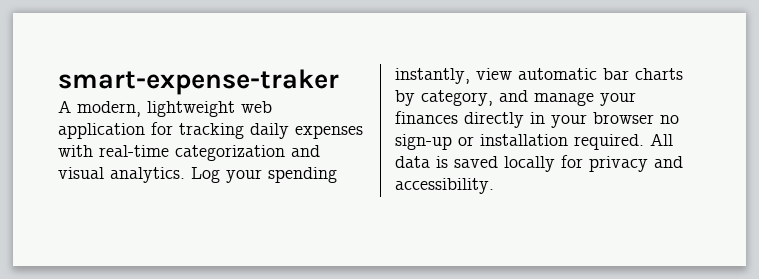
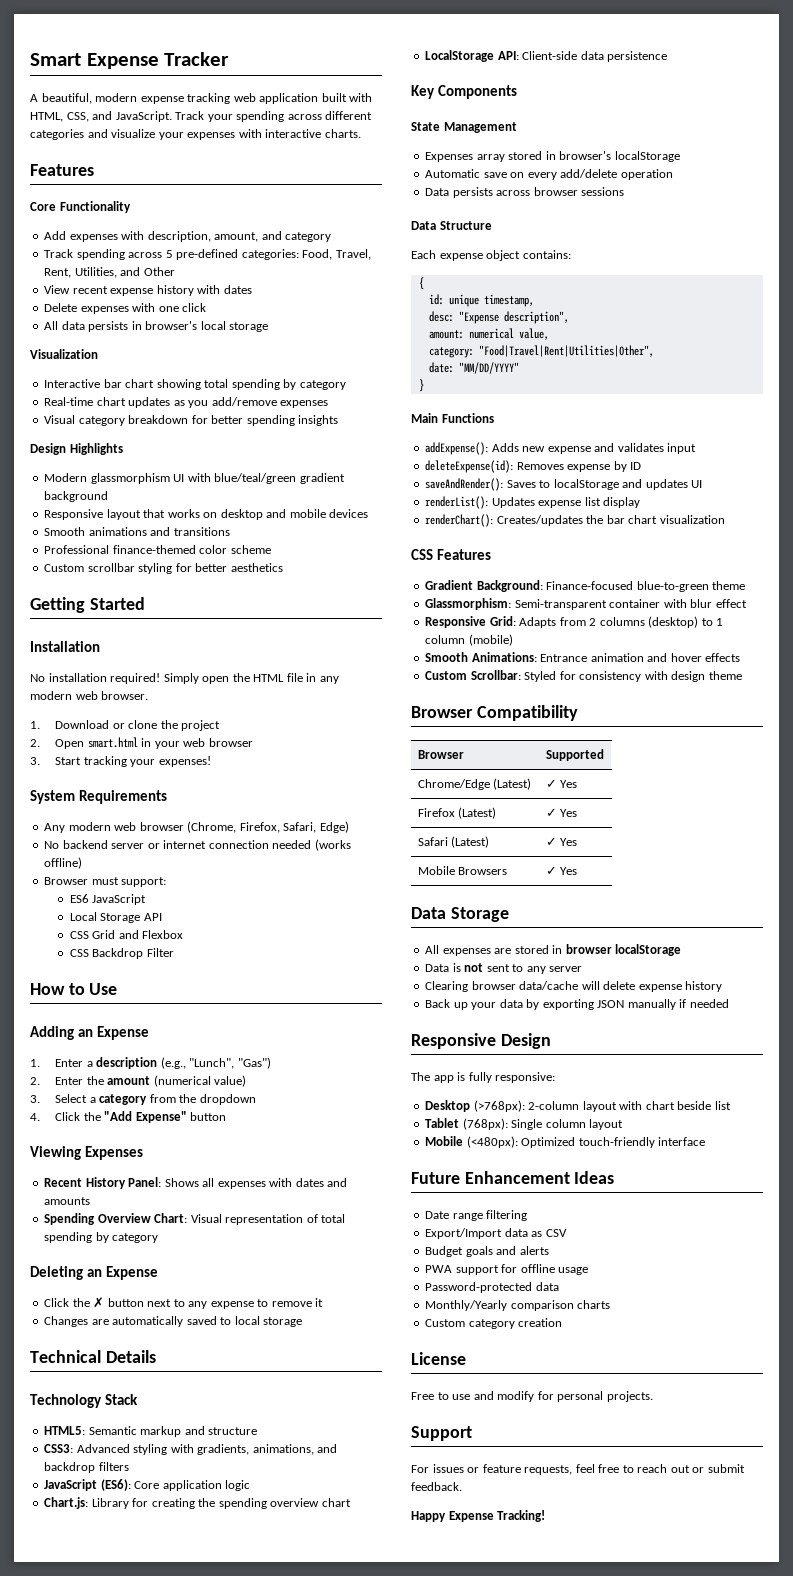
[58,69,339,95] [58,100,272,117] [58,122,363,139] [58,145,320,161] [58,167,337,183] [395,68,683,84] [395,90,636,106] [395,111,524,128] smart-expense-traker // A modern, lightweight web application for tracking daily expenses with real-time categorization and visual analytics. Log your spending instantly, view automatic bar charts by category, and manage your finances directly -> [30,52,230,69] [30,93,373,104] [30,111,373,122] [30,129,361,140] [30,164,94,176] [30,201,131,213] [44,231,332,242] [44,249,371,260] [44,267,175,278] [44,285,252,296] [44,303,207,314] [44,321,269,332] [30,349,98,359] [44,379,346,390] [44,397,329,408] [44,415,339,426] [30,443,123,455] [44,473,345,484] [44,491,109,502] [44,509,369,520] [44,527,230,536] [44,545,271,554] [44,563,283,574] [30,597,145,613] [30,641,100,652] [30,673,339,684] [30,691,149,700] [30,720,221,731] [30,737,138,749] Smart Expense Tracker // A beautiful, modern expense tracking web application built with HTML, CSS, and JavaScript. Track your spending across different categories and visualize your expenses with interactive charts. // Features // Core Functionality // Add expenses with description, amount, and category // Track spending across 5 pre-defined categories: Food, Travel, Rent, Utilities, and Other // View recent expense history with dates // Delete expenses with one click // All data persists in browser's local storage // Visualization // Interactive bar chart showing total spending by category // Real-time chart updates as you add/remove expenses // Visual category breakdown for better spending insights // Design Highlights // Modern glassmorphism UI with blue/teal/green gradient background // Responsive layout that works on desktop and mobile devices // Smooth animations and transitions // Professional finance-themed color scheme // Custom scrollbar styling for better aesthetics // Getting Started // Installation // No installation required! Simply open the HTML file in any modern web browser. // 1. Download or clone the project // 2. Open smart.html
[593,112,679,124] [395,133,673,150] [395,155,683,172] [395,178,494,194] browser no sign-up or installation required. All data is saved locally for privacy and accessibility. -> [183,738,253,747] [30,756,211,767] [30,790,168,804] [44,821,349,833] [44,839,351,851] [44,857,83,869] [44,877,167,887] [69,894,147,905] [69,912,162,923] [69,930,184,939] [69,948,174,959] [30,983,118,995] [30,1026,150,1040] [30,1057,271,1069] [30,1075,247,1087] [30,1094,256,1105] [30,1111,227,1123] [30,1146,144,1160] [44,1177,348,1189] [44,1197,91,1205] [44,1213,346,1225] [44,1232,159,1243] [30,1266,159,1280] [44,1297,324,1309] [44,1316,303,1327] [30,1350,156,1363] [30,1394,139,1408] [44,1426,258,1437] [44,1444,338,1455] [44,1462,129,1473] [44,1479,251,1491] [44,1497,351,1509] [425,50,668,62] [411,85,518,99] [411,122,517,133] [425,151,680,162] [425,169,673,180] [425,187,625,198] [411,221,492,230] [411,250,571,261] [418,277,424,290] [428,294,534,307] [428,311,569,324] [428,328,549,340] [428,345,654,358] [428,362,519,374] [418,379,424,392] [411,413,494,423] [425,442,697,455] [425,460,642,473] [425,478,703,491] [425,496,641,509] [425,514,725,527] [411,549,492,560] [425,580,746,592] [425,598,747,610] [425,616,724,628] [425,634,513,646] [425,652,741,662] [425,670,742,682] [411,705,578,721] [417,750,464,759] [545,749,604,761] [417,778,532,790] [545,779,578,788] [417,807,497,819] [545,808,578,817] [417,836,490,848] [545,837,578,846] [417,866,508,875] [545,866,578,875] [411,907,509,922] [425,944,682,956] [425,963,583,974] [425,981,723,992] [425,999,729,1010] [411,1033,551,1049] [411,1072,556,1083] [425,1100,731,1112] [425,1118,624,1130] [425,1136,706,1148] [411,1171,615,1184] [425,1210,528,1221] [425,1228,567,1239] [425,1246,549,1257] [425,1264,589,1275] [425,1282,559,1293] [425,1300,611,1311] [425,1318,563,1329] [411,1352,466,1365] [411,1391,653,1402] [411,1426,472,1441] [411,1464,745,1475] [411,1482,462,1491] [411,1510,546,1522] web browser // 3. Start tracking your expenses! // System Requirements // Any modern web browser (Chrome, Firefox, Safari, Edge) // No backend server or internet connection needed (works offline) // Browser must support: // ES6 JavaScript // Local Storage API // CSS Grid and Flexbox // CSS Backdrop Filter // How to Use // Adding an Expense // 1. Enter a description (e.g., "Lunch", "Gas") // 2. Enter the amount (numerical value) // 3. Select a category from the dropdown // 4. Click the "Add Expense" button // Viewing Expenses // Recent History Panel: Shows all expenses with dates and amounts // Spending Overview Chart: Visual representation of total spending by category // Deleting an Expense // Click the ✗ button next to any expense to remove it // Changes are automatically saved to local storage // Technical Details // Technology Stack // HTML5: Semantic markup and structure // CSS3: Advanced styling with gradients, animations, and backdrop filters // JavaScript (ES6): Core application logic // Chart.js: Library for creating the spending overview chart // LocalStorage API: Client-side data persistence // Key Components // State Management // Expenses array stored in browser's localStorage // Automatic save on every add/delete operation // Data persists across browser sessions // Data Structure // Each expense object contains: // { // id: unique timestamp, // desc: "Expense description", // amount: numerical value, // category: "Food|Travel|Rent|Utilities|Other", // date: "MM/DD/YYYY" // } // Main Functions // addExpense(): Adds new expense and validates input // deleteExpense(id): Removes expense by ID // saveAndRender(): Saves to localStorage and updates UI // renderList(): Updates expense list display // renderChart(): Creates/updates the bar chart visualization // CSS Features // Gradient Background: Finance-focused blue-to-green theme // Glassmorphism: Semi-transparent container with blur effect // Responsive Grid: Adapts from 2 columns (desktop) to 1 column (mobile) // Smooth Animations: Entrance animation and hover effects // Custom Scrollbar: Styled for consistency with design theme // Browser Compatibility // Browser | Supported // Chrome/Edge (Latest) | ✓ Yes // Firefox (Latest) | ✓ Yes // Safari (Latest) | ✓ Yes // Mobile Browsers | ✓ Yes // Data Storage // All expenses are stored in browser localStorage // Data is not sent to any server // Clearing browser data/cache will delete expense history // Back up your data by exporting JSON manually if needed // Responsive Design // The app is fully responsive: // Desktop (>768px): 2-column layout with chart beside list // Tablet (768px): Single column layout // Mobile (<480px): Optimized touch-friendly interface // Future Enhancement Ideas // Date range filtering // Export/Import data as CSV // Budget goals and alerts // PWA support for offline usage // Password-protected data // Monthly/Yearly comparison charts // Custom category creation // License // Free to use and modify for personal projects. // Support // For issues or feature requests, feel free to reach out or submit feedback. // Happy Expense Tracking!

